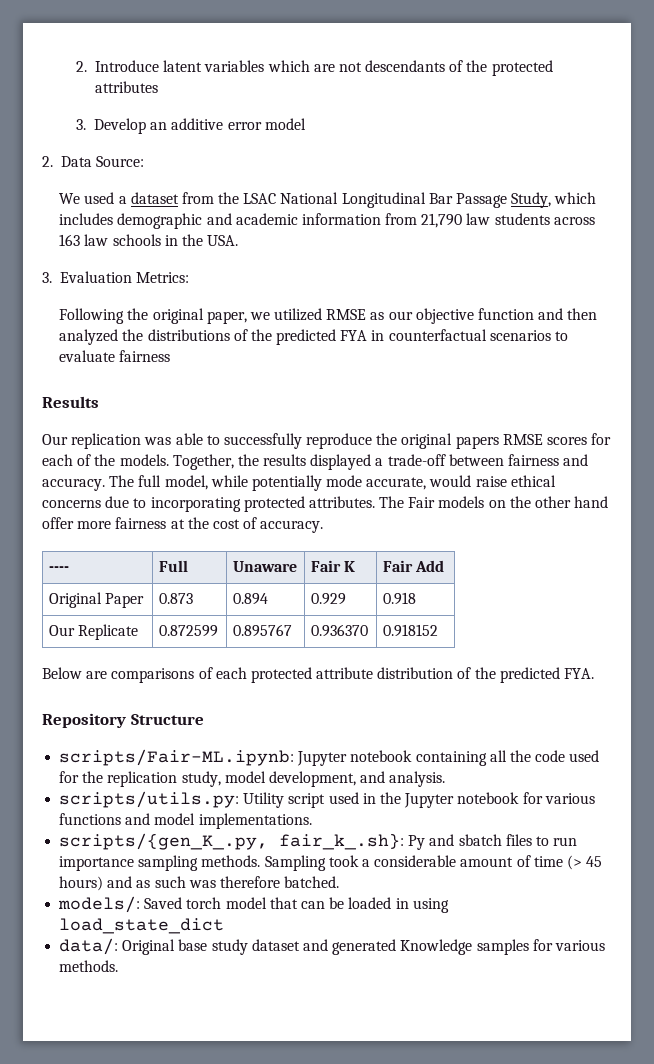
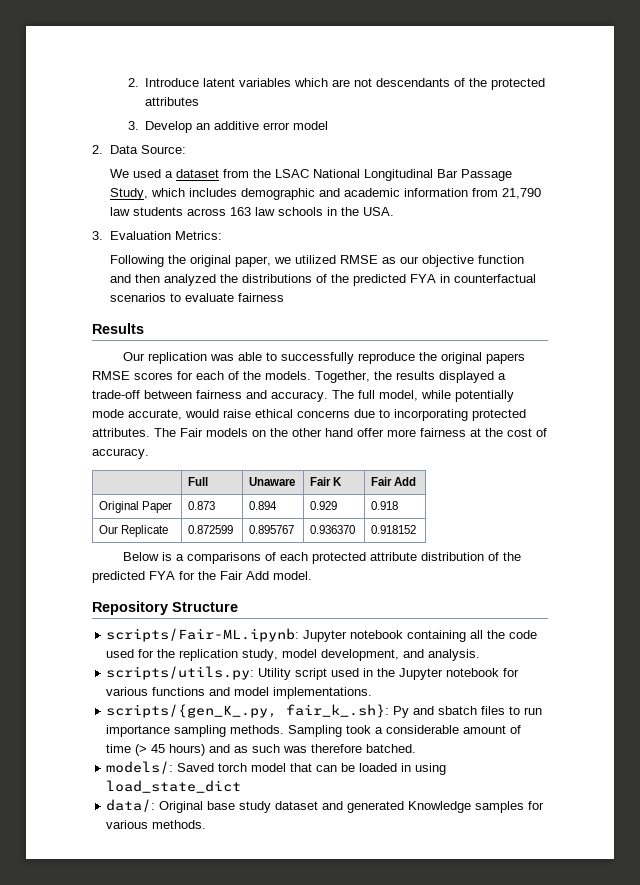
[48,566,69,572] ---- -> (149, 453) none
[86,671,108,679] are -> [161,552,184,561] is a
[564,668,595,679] FYA. -> [149,571,312,580] FYA for the Fair Add model.

